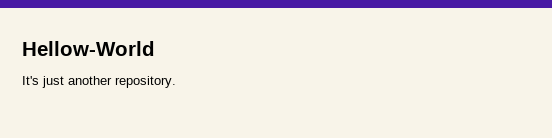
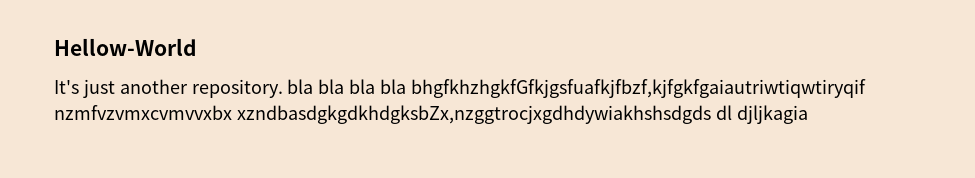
(176, 82) none -> [287,79,866,98] [54,105,808,124] bla bla bla bla bhgfkhzhgkfGfkjgsfuafkjfbzf,kjfgkfgaiautriwtiqwtiryqif nzmfvzvmxcvmvvxbx xzndbasdgkgdkhdgksbZx,nzggtrocjxgdhdywiakhshsdgds dl djljkagia

